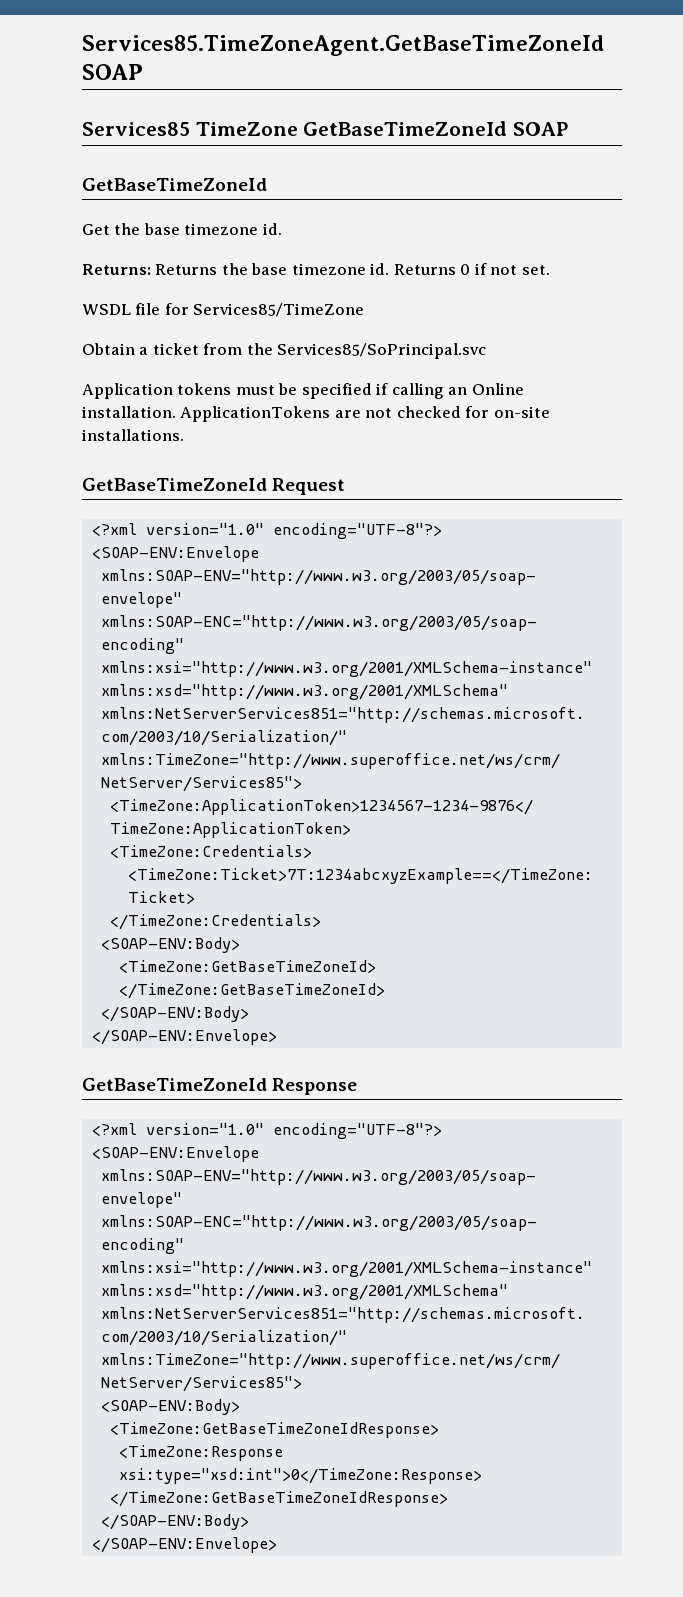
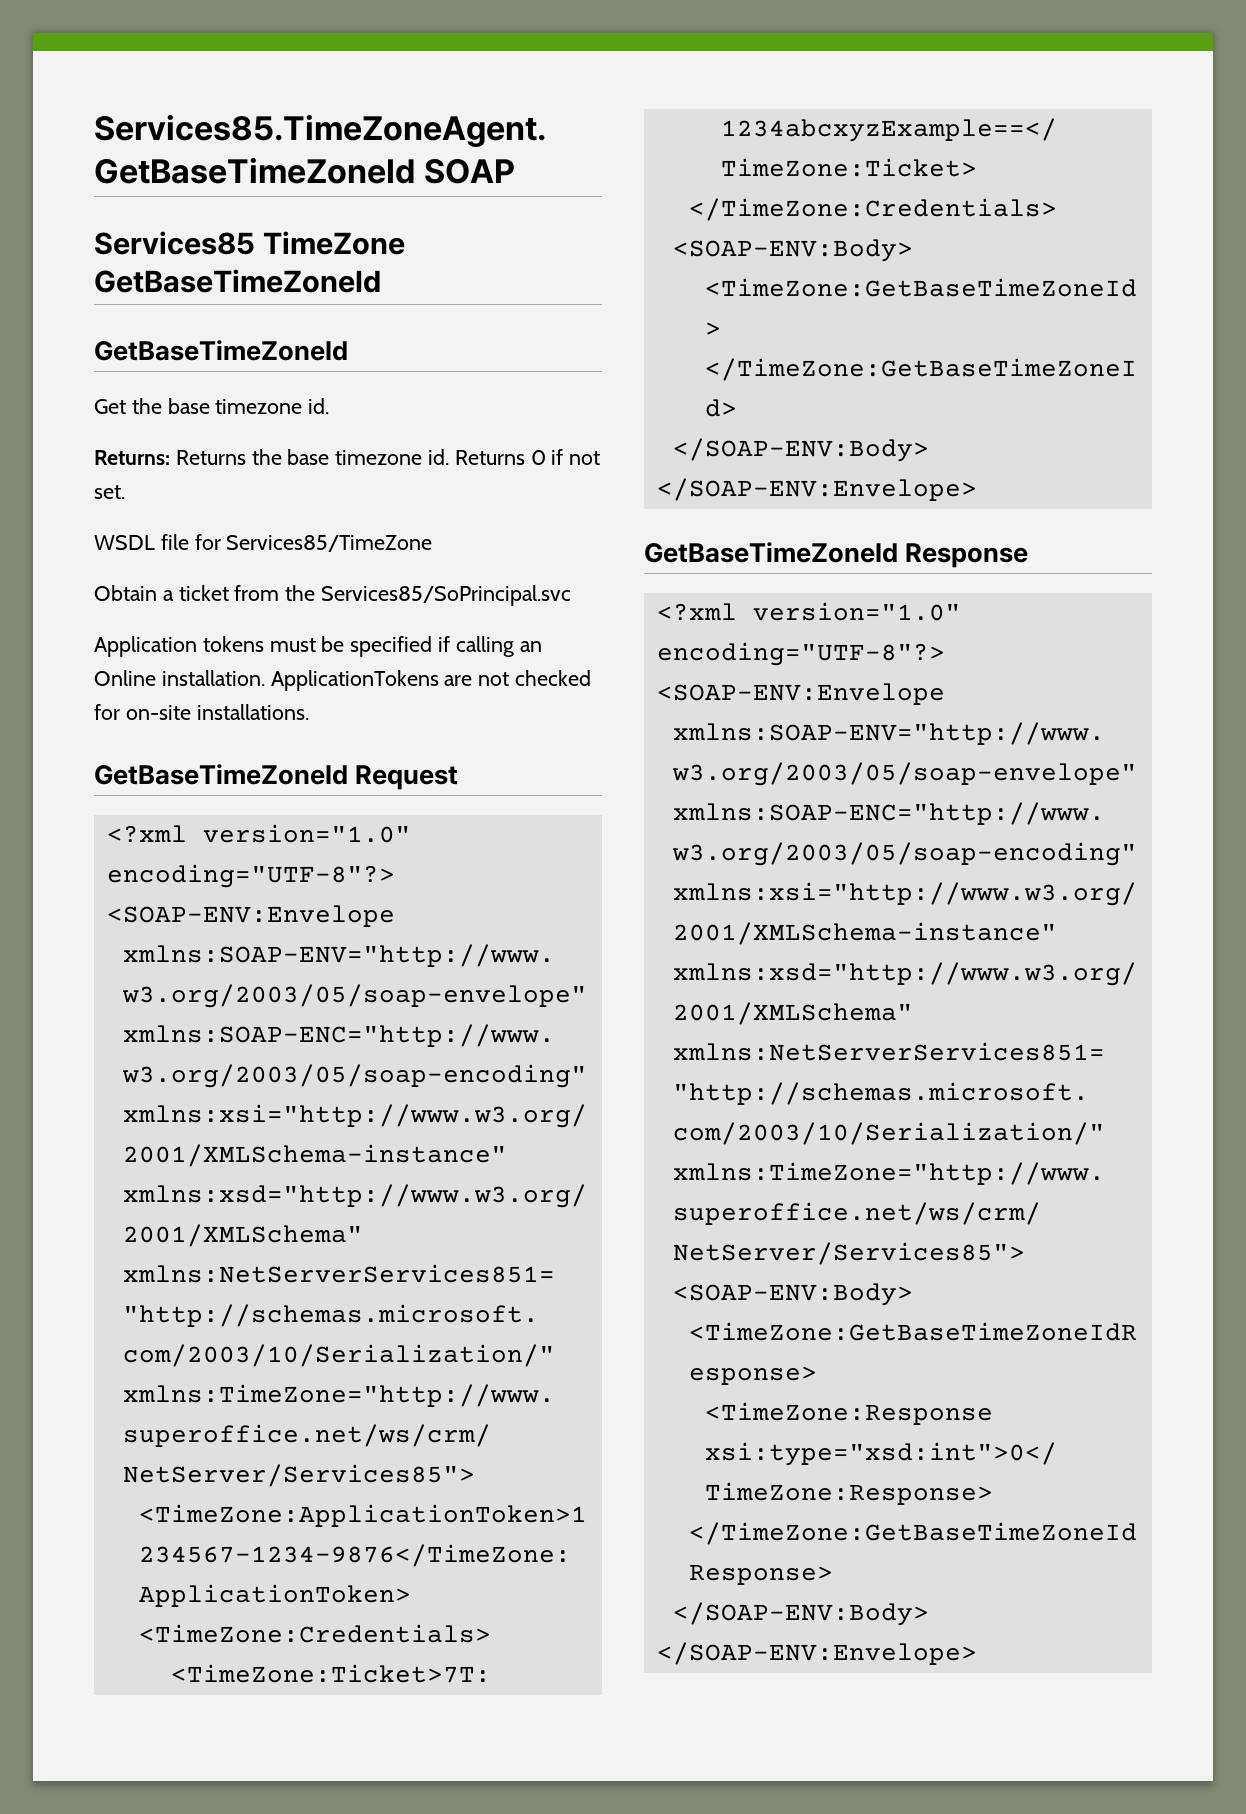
[512,122,568,136] SOAP -> (381, 281) none

